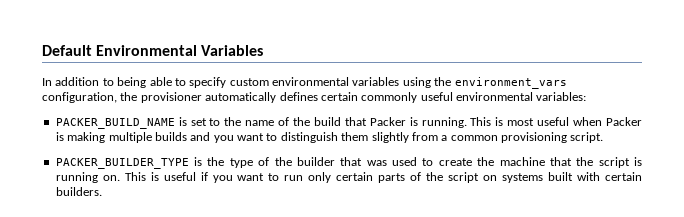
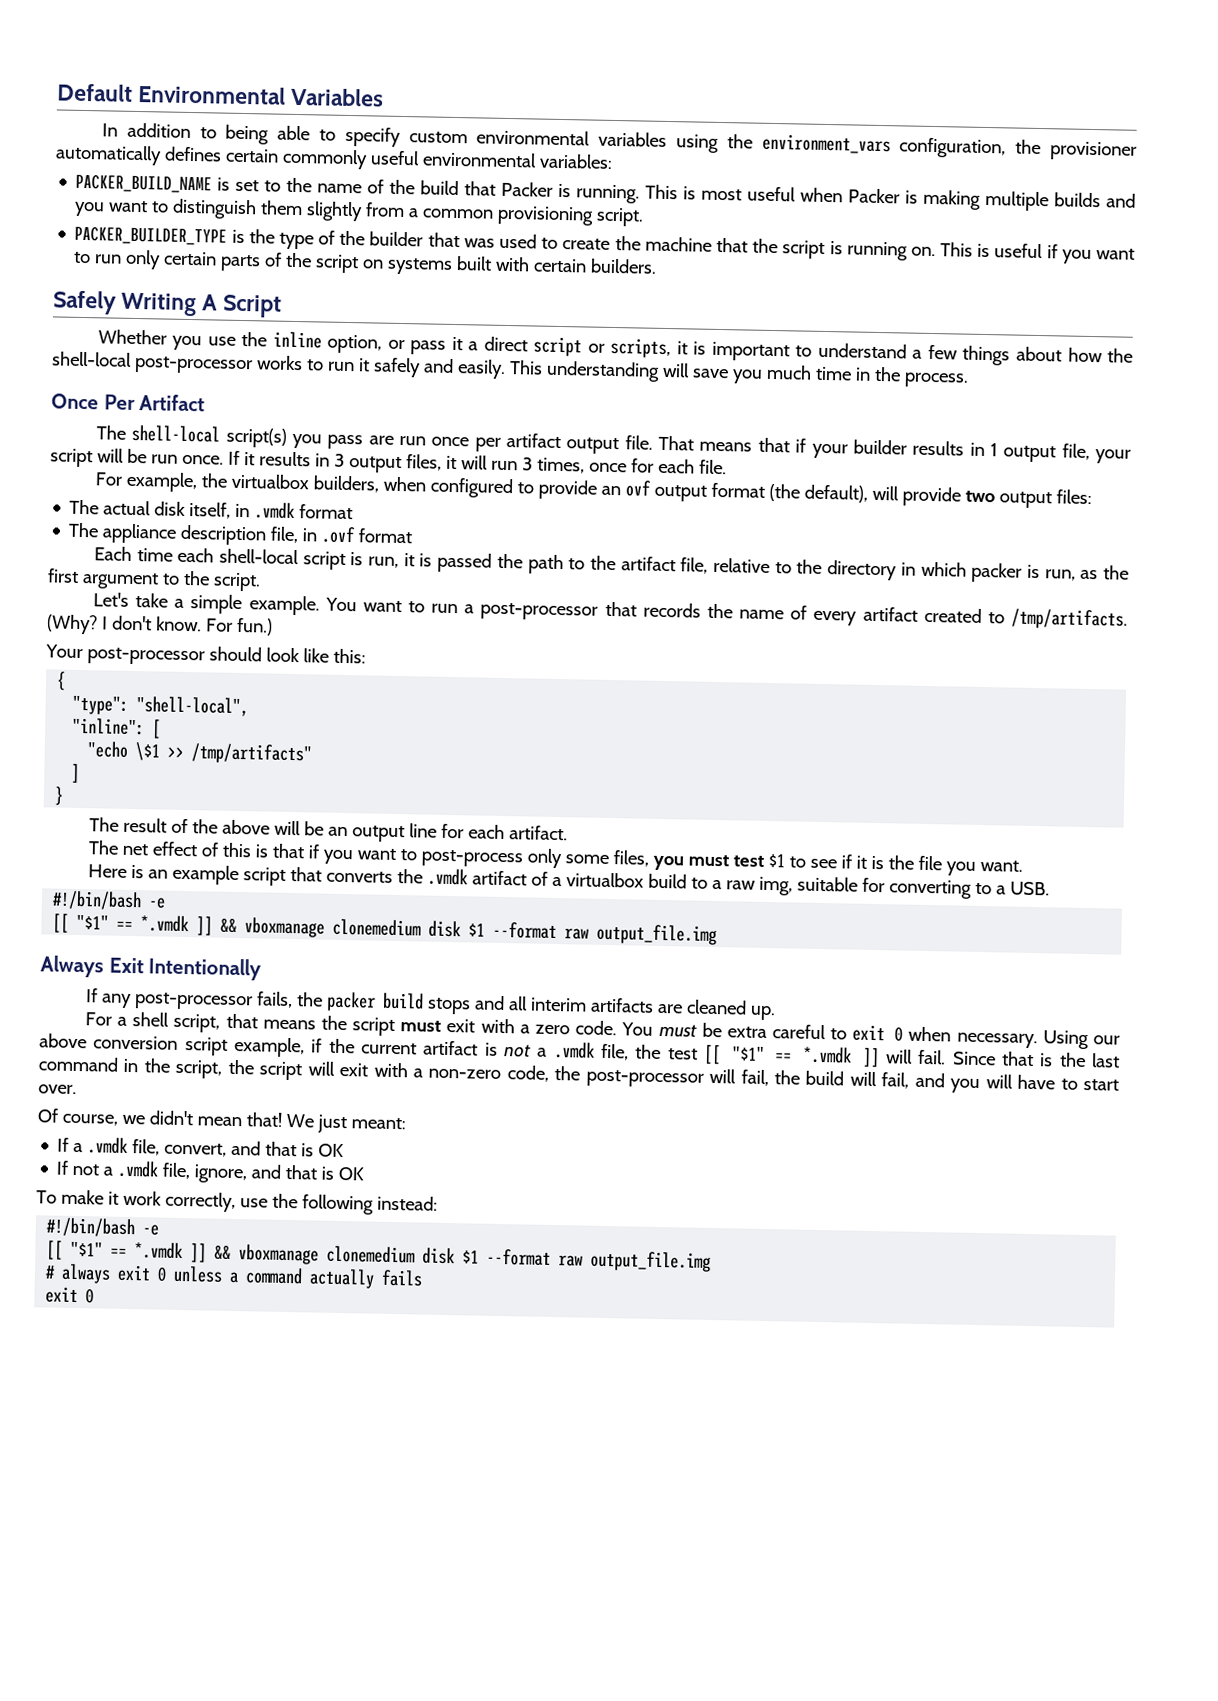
(102, 191) none -> [53,290,282,318] [97,329,1134,366] [52,351,969,388] [51,393,206,412] [95,424,1132,464] [50,448,727,475] [94,471,1092,509] [69,499,354,520] [68,522,414,546] [93,546,1129,583] [47,568,261,592] [92,592,1129,630] [46,614,273,636] [45,644,366,666] [56,671,67,691] [72,695,250,717] [72,717,162,739] [87,741,313,765] [71,763,81,784] [54,786,65,806] [88,817,568,843] [87,840,1023,876] [87,864,1050,899] [52,890,167,911] [52,913,718,946] [40,955,262,981] [85,988,776,1021] [84,1012,1120,1050] [39,1033,1120,1068] [38,1056,1120,1094] [38,1084,77,1095] [37,1108,406,1134] [57,1137,345,1158] [56,1160,365,1184] [36,1189,438,1215] [46,1217,160,1238] [46,1240,712,1272] [45,1263,424,1289] [45,1286,95,1304] // Safely Writing A Script // Whether you use the inline option, or pass it a direct script or scripts, it is important to understand a few things about how the shell-local post-processor works to run it safely and easily. This understanding will save you much time in the process. // Once Per Artifact // The shell-local script(s) you pass are run once per artifact output file. That means that if your builder results in 1 output file, your script will be run once. If it results in 3 output files, it will run 3 times, once for each file. // For example, the virtualbox builders, when configured to provide an ovf output format (the default), will provide two output files: // The actual disk itself, in .vmdk format // The appliance description file, in .ovf format // Each time each shell-local script is run, it is passed the path to the artifact file, relative to the directory in which packer is run, as the first argument to the script. // Let's take a simple example. You want to run a post-processor that records the name of every artifact created to /tmp/artifacts. (Why? I don't know. For fun.) // Your post-processor should look like this: // { // "type": "shell-local", // "inline": [ // "echo \$1 >> /tmp/artifacts" // ] // } // The result of the above will be an output line for each artifact. // The net effect of this is that if you want to post-process only some files, you must test $1 to see if it is the file you want. // Here is an example script that converts the .vmdk artifact of a virtualbox build to a raw img, suitable for converting to a USB. // #!/bin/bash -e // [[ "$1" == *.vmdk ]] && vboxmanage clonemedium disk $1 --format raw output_file.img // Always Exit Intentionally // If any post-processor fails, the packer build stops and all interim artifacts are cleaned up. // For a shell script, that means the script must exit with a zero code. You must be extra careful to exit 0 when necessary. Using our above conversion script example, if the current artifact is not a .vmdk file, the test [[ "$1" == *.vmdk ]] will fail. Since that is the last command in the script, the script will exit with a non-zero code, the post-processor will fail, the build will fail, and you will have to start over. // Of course, we didn't mean that! We just meant: // If a .vmdk file, convert, and that is OK // If not a .vmdk file, ignore, and that is OK // To make it work correctly, use the following instead: // #!/bin/bash -e // [[ "$1" == *.vmdk ]] && vboxmanage clonemedium disk $1 --format raw output_file.img // # always exit 0 unless a command actually fails // exit 0

